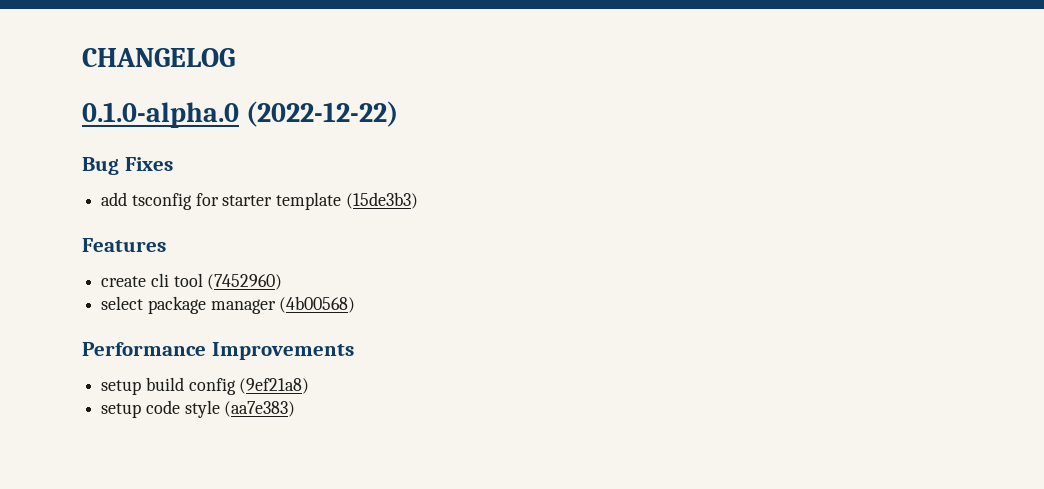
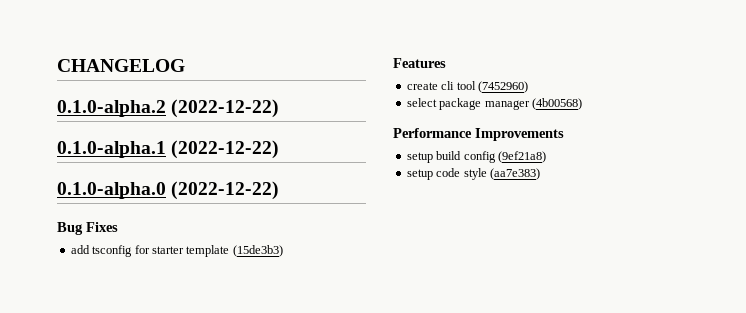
(235, 57) none -> [57,99,280,118] [57,140,280,159] // 0.1.0-alpha.2 (2022-12-22) // 0.1.0-alpha.1 (2022-12-22)

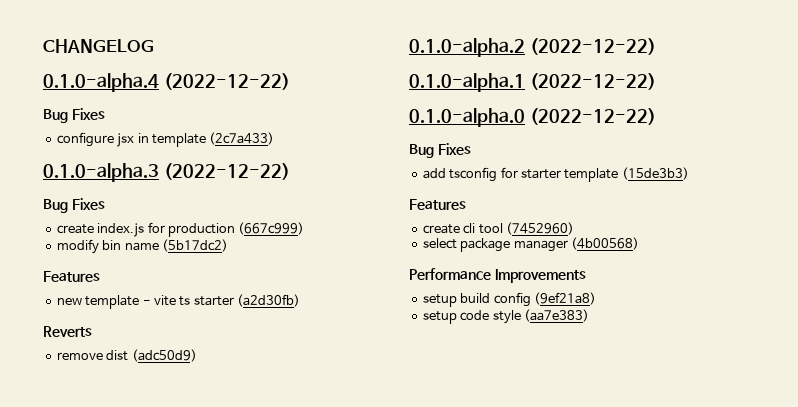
(185, 65) none -> [43,73,290,92] [43,108,105,123] [56,132,275,147] [43,163,290,182] [43,198,105,213] [56,222,305,237] [56,239,228,254] [43,271,100,282] [56,294,300,309] [43,326,92,337] [56,349,197,362] // 0.1.0-alpha.4 (2022-12-22) // Bug Fixes // configure jsx in template (2c7a433) // 0.1.0-alpha.3 (2022-12-22) // Bug Fixes // create index.js for production (667c999) // modify bin name (5b17dc2) // Features // new template - vite ts starter (a2d30fb) // Reverts // remove dist (adc50d9)

